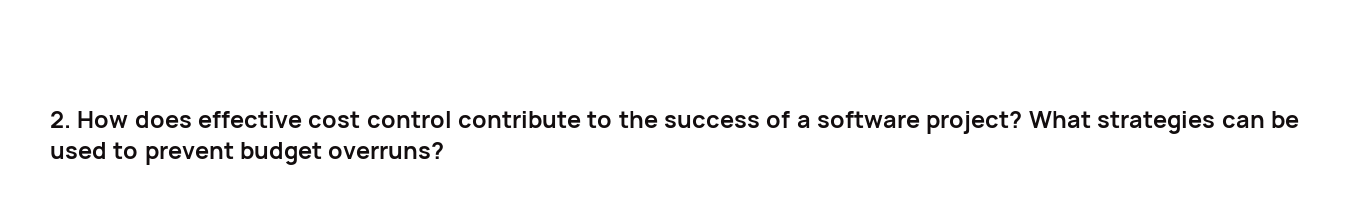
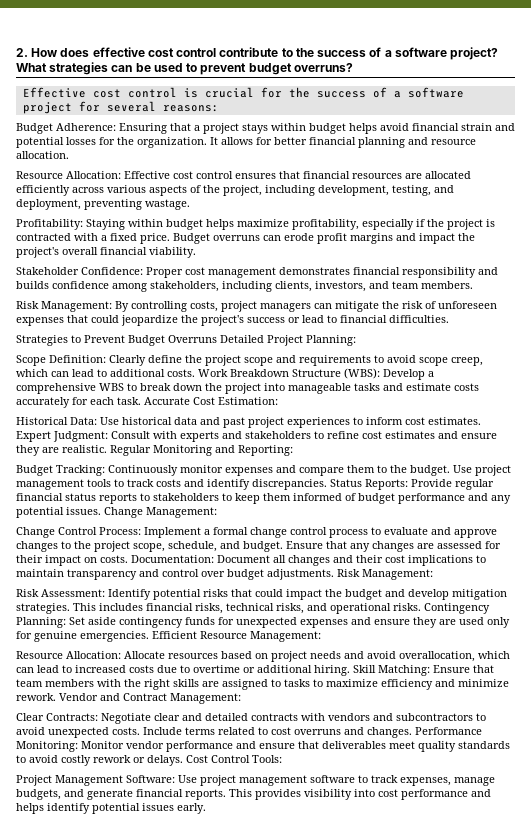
(445, 150) none -> [22,87,464,98] [22,101,219,114] [16,123,515,134] [16,137,476,148] [16,151,69,159] [16,171,471,179] [16,185,454,196] [16,199,190,210] [16,219,495,230] [16,233,475,244] [16,247,196,258] [16,267,498,278] [16,281,473,292] [16,301,497,312] [16,315,449,326] [16,335,356,346] [16,355,483,366] [16,368,434,380] [16,383,479,394] [16,397,278,408] [16,417,481,428] [16,431,497,442] [16,445,293,456] [16,465,511,476] [16,479,494,490] [16,493,511,504] [16,507,217,518] [16,527,497,538] [16,541,501,552] [16,555,486,566] [16,569,433,580] [16,589,507,600] [16,603,490,614] [16,617,510,628] [16,631,321,642] [16,651,510,662] [16,665,494,676] [16,679,509,690] [16,693,241,704] [16,713,486,724] [16,727,482,738] [16,741,510,752] [16,755,282,766] [16,775,495,786] [16,789,491,800] [16,803,206,814] // Effective cost control is crucial for the success of a software project for several reasons: // Budget Adherence: Ensuring that a project stays within budget helps avoid financial strain and potential losses for the organization. It allows for better financial planning and resource allocation. // Resource Allocation: Effective cost control ensures that financial resources are allocated efficiently across various aspects of the project, including development, testing, and deployment, preventing wastage. // Profitability: Staying within budget helps maximize profitability, especially if the project is contracted with a fixed price. Budget overruns can erode profit margins and impact the project's overall financial viability. // Stakeholder Confidence: Proper cost management demonstrates financial responsibility and builds confidence among stakeholders, including clients, investors, and team members. // Risk Management: By controlling costs, project managers can mitigate the risk of unforeseen expenses that could jeopardize the project's success or lead to financial difficulties. // Strategies to Prevent Budget Overruns Detailed Project Planning: // Scope Definition: Clearly define the project scope and requirements to avoid scope creep, which can lead to additional costs. Work Breakdown Structure (WBS): Develop a comprehensive WBS to break down the project into manageable tasks and estimate costs accurately for each task. Accurate Cost Estimation: // Historical Data: Use historical data and past project experiences to inform cost estimates. Expert Judgment: Consult with experts and stakeholders to refine cost estimates and ensure they are realistic. Regular Monitoring and Reporting: // Budget Tracking: Continuously monitor expenses and compare them to the budget. Use project management tools to track costs and identify discrepancies. Status Reports: Provide regular financial status reports to stakeholders to keep them informed of budget performance and any potential issues. Change Management: // Change Control Process: Implement a formal change control process to evaluate and approve changes to the project scope, schedule, and budget. Ensure that any changes are assessed for their impact on costs. Documentation: Document all changes and their cost implications to maintain transparency and control over budget adjustments. Risk Management: // Risk Assessment: Identify potential risks that could impact the budget and develop mitigation strategies. This includes financial risks, technical risks, and operational risks. Contingency Planning: Set aside contingency funds for unexpected expenses and ensure they are used only for genuine emergencies. Efficient Resource Management: // Resource Allocation: Allocate resources based on project needs and avoid overallocation, which can lead to increased costs due to overtime or additional hiring. Skill Matching: Ensure that team members with the right skills are assigned to tasks to maximize efficiency and minimize rework. Vendor and Contract Management: // Clear Contracts: Negotiate clear and detailed contracts with vendors and subcontractors to avoid unexpected costs. Include terms related to cost overruns and changes. Performance Monitoring: Monitor vendor performance and ensure that deliverables meet quality standards to avoid costly rework or delays. Cost Control Tools: // Project Management Software: Use project management software to track expenses, manage budgets, and generate financial reports. This provides visibility into cost performance and helps identify potential issues early.

